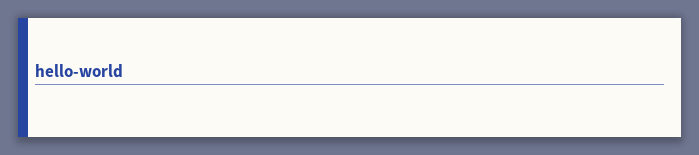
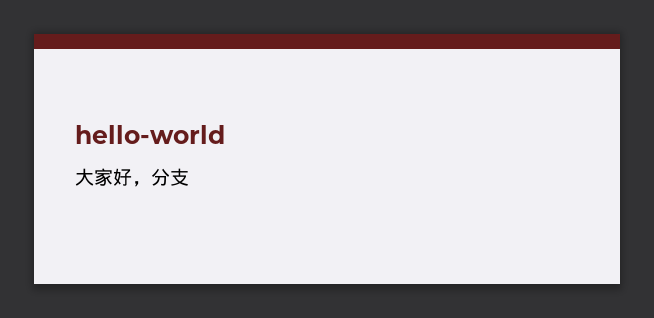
(123, 71) none -> [75,168,189,187] // 大家好，分支

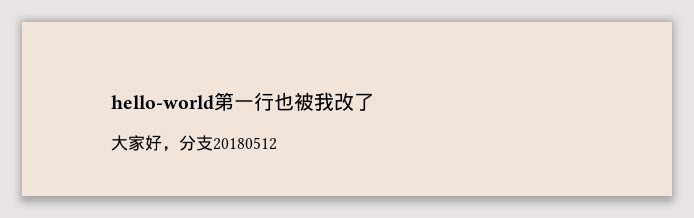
(225, 134) none -> [214,92,374,111] 第一行也被我改了
(189, 177) none -> [213,137,277,150] 20180512

